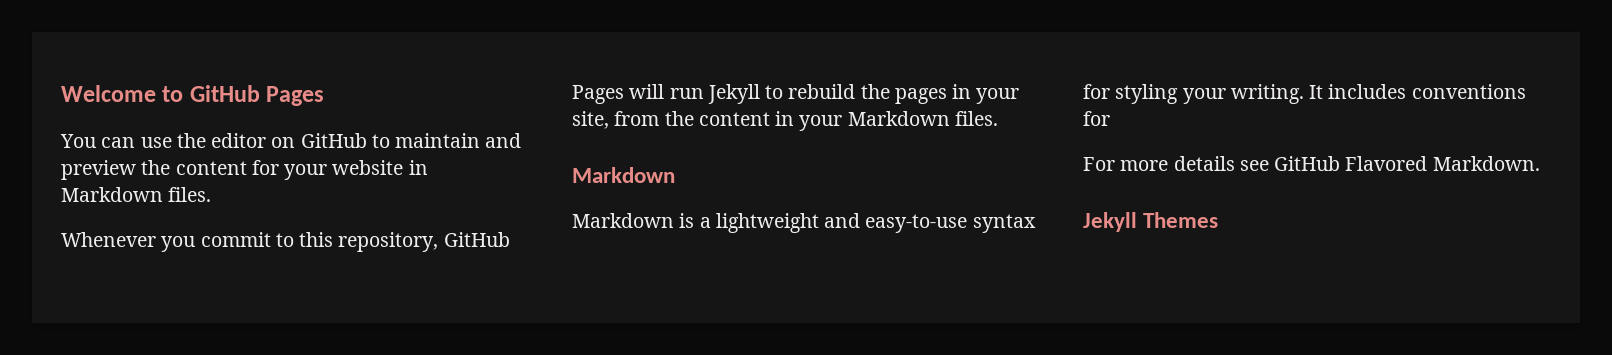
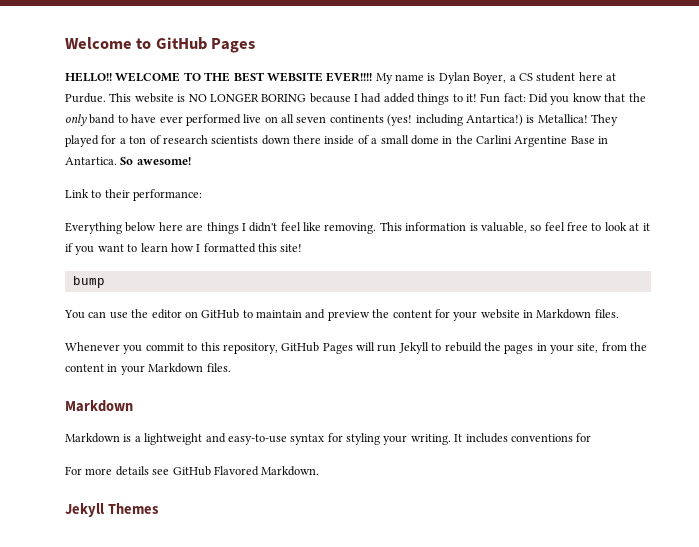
(325, 96) none -> [65,72,616,84] [65,93,646,105] [65,114,618,126] [65,135,609,147] [65,157,191,165] [65,189,203,201] [65,222,650,234] [65,243,303,255] [72,276,105,288] // HELLO!! WELCOME TO THE BEST WEBSITE EVER!!!! My name is Dylan Boyer, a CS student here at Purdue. This website is NO LONGER BORING because I had added things to it! Fun fact: Did you know that the only band to have ever performed live on all seven continents (yes! including Antartica!) is Metallica! They played for a ton of research scientists down there inside of a small dome in the Carlini Argentine Base in Antartica. So awesome! // Link to their performance: // Everything below here are things I didn't feel like removing. This information is valuable, so feel free to look at it if you want to learn how I formatted this site! // bump

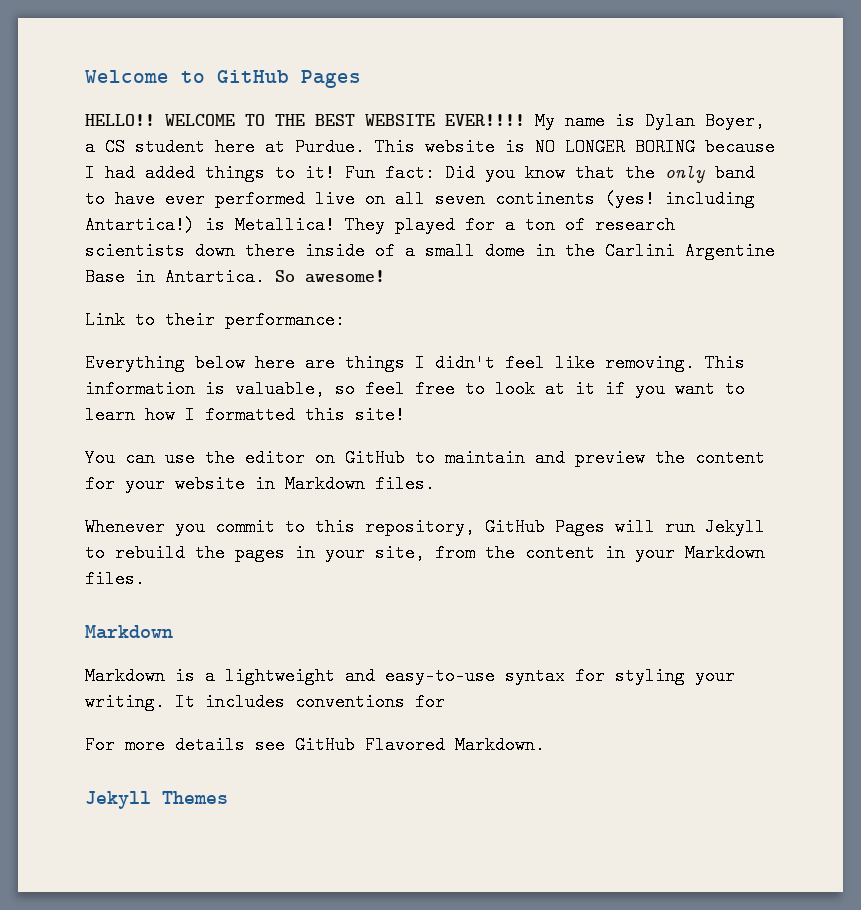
[72,276,105,288] // bump -> (405, 415) none

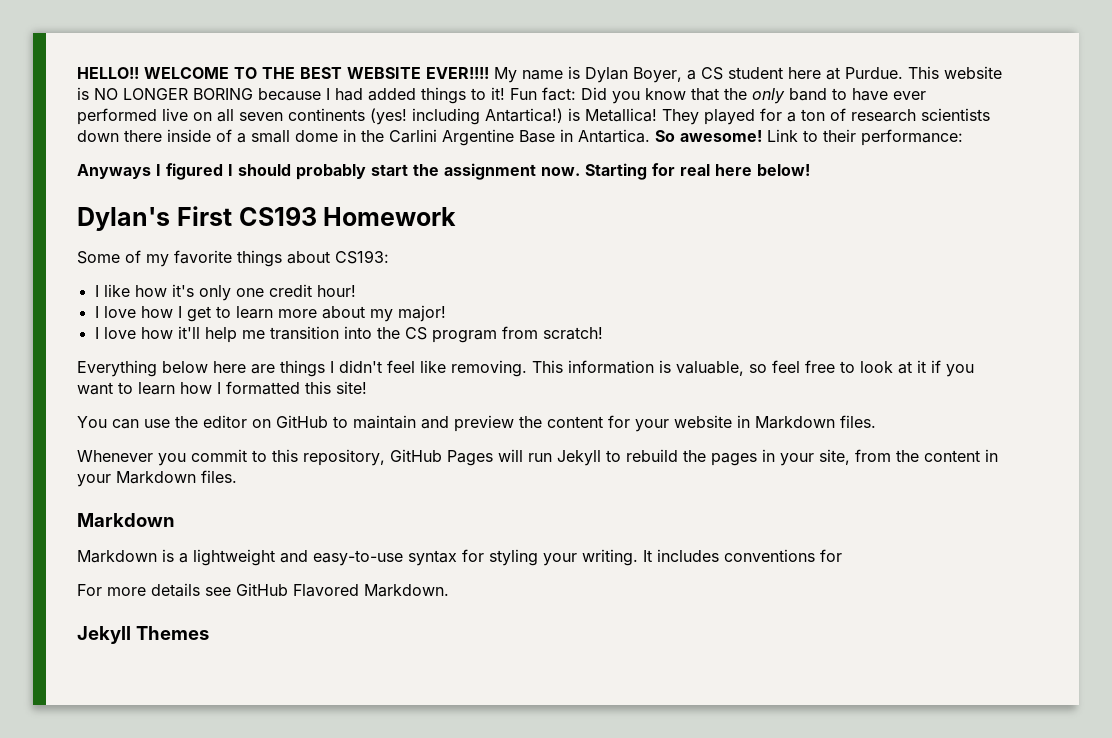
[85,70,361,88] Welcome to GitHub Pages // -> (77, 73) none
(385, 276) // -> (762, 136) none
(345, 320) none -> [77,163,810,180] [77,206,457,231] [77,250,389,267] [94,284,356,301] [94,305,446,322] [94,326,603,343] // Anyways I figured I should probably start the assignment now. Starting for real here below! // Dylan's First CS193 Homework // Some of my favorite things about CS193: // I like how it's only one credit hour! // I love how I get to learn more about my major! // I love how it'll help me transition into the CS program from scratch!

